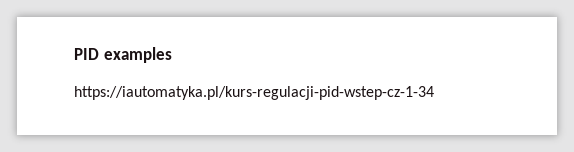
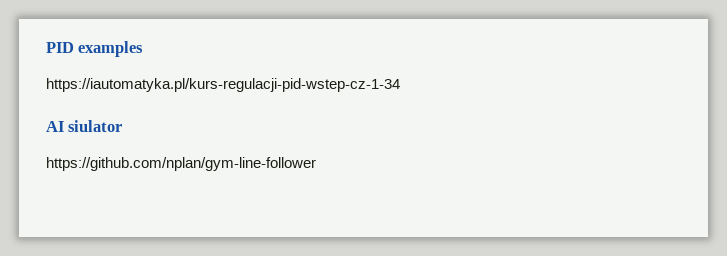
(434, 93) none -> [46,120,123,132] [46,157,316,171] // AI siulator // https://github.com/nplan/gym-line-follower

